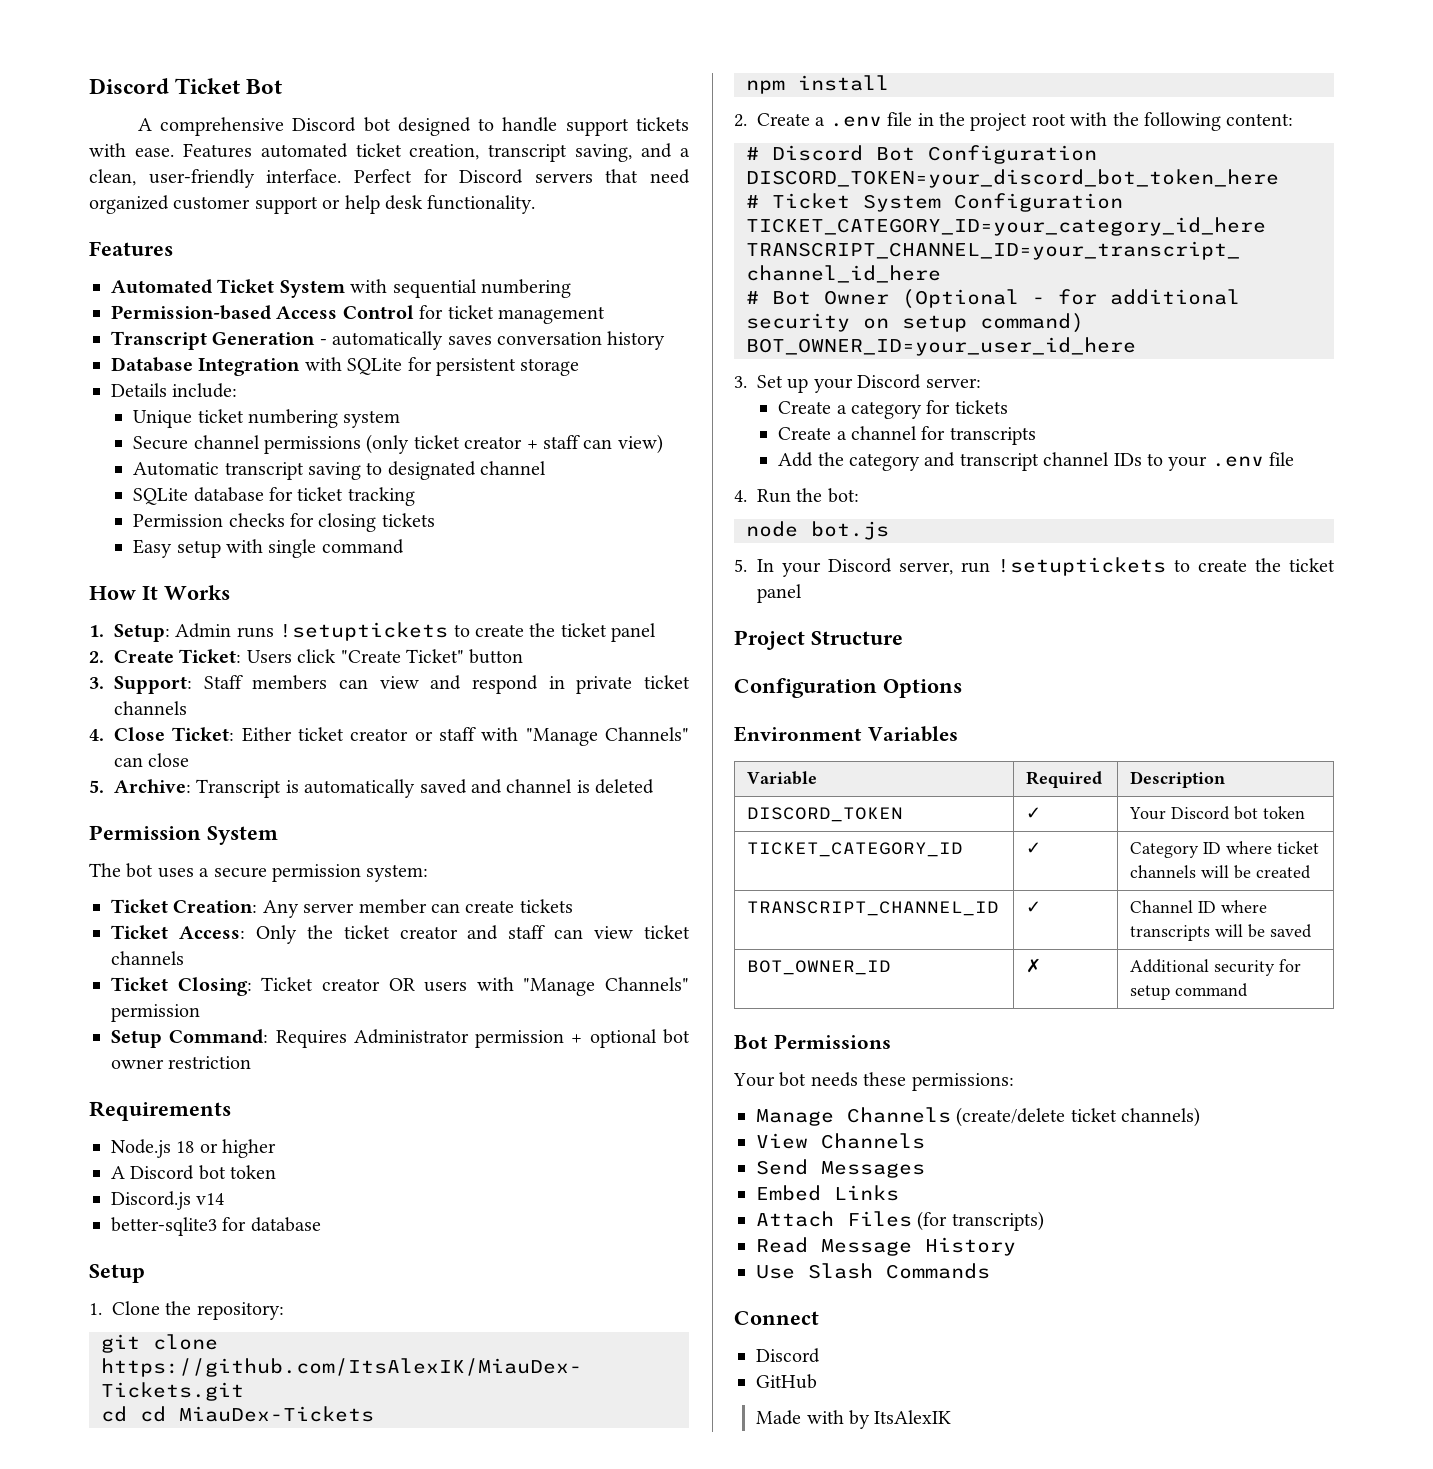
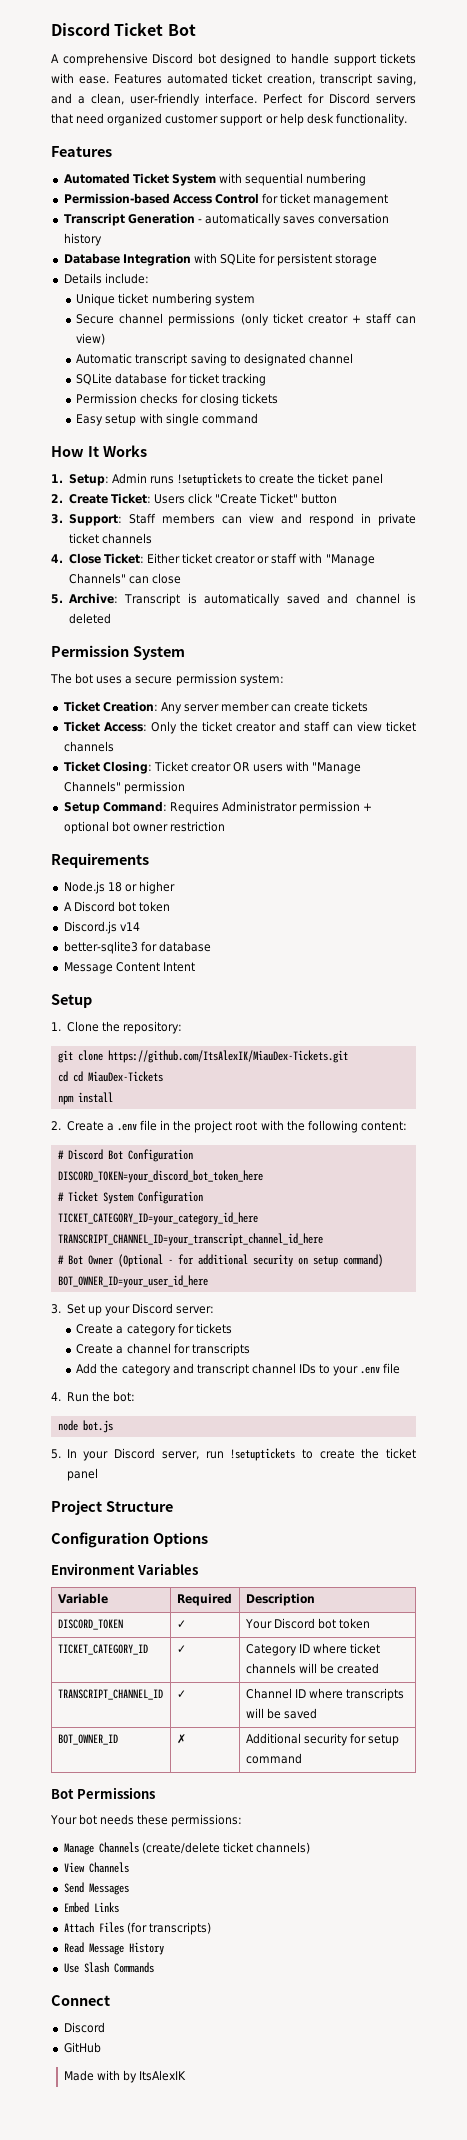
(321, 1224) none -> [63,962,195,974] // Message Content Intent

